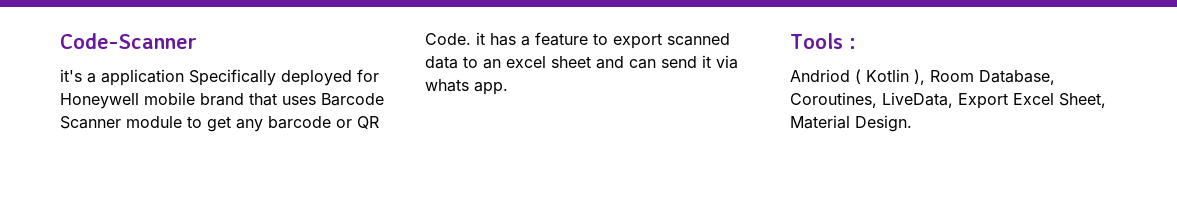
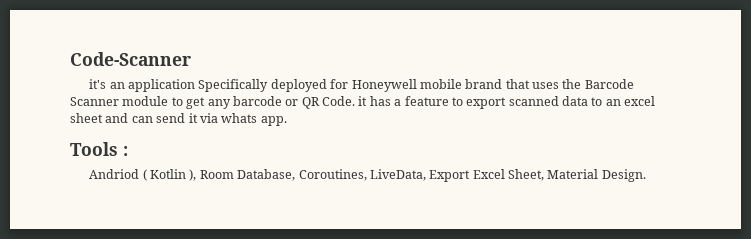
[87,73,96,83] a -> [109,82,125,89] an
(316, 100) none -> [562,79,582,89] the

